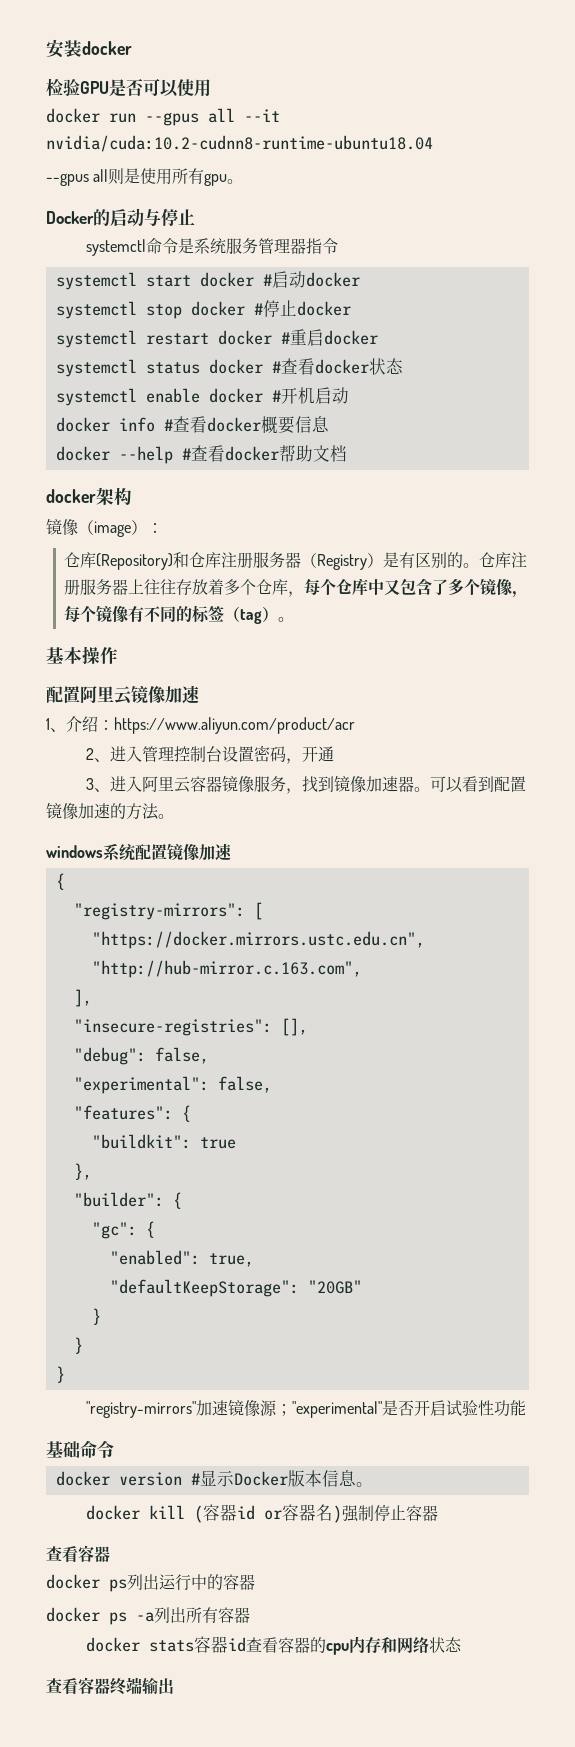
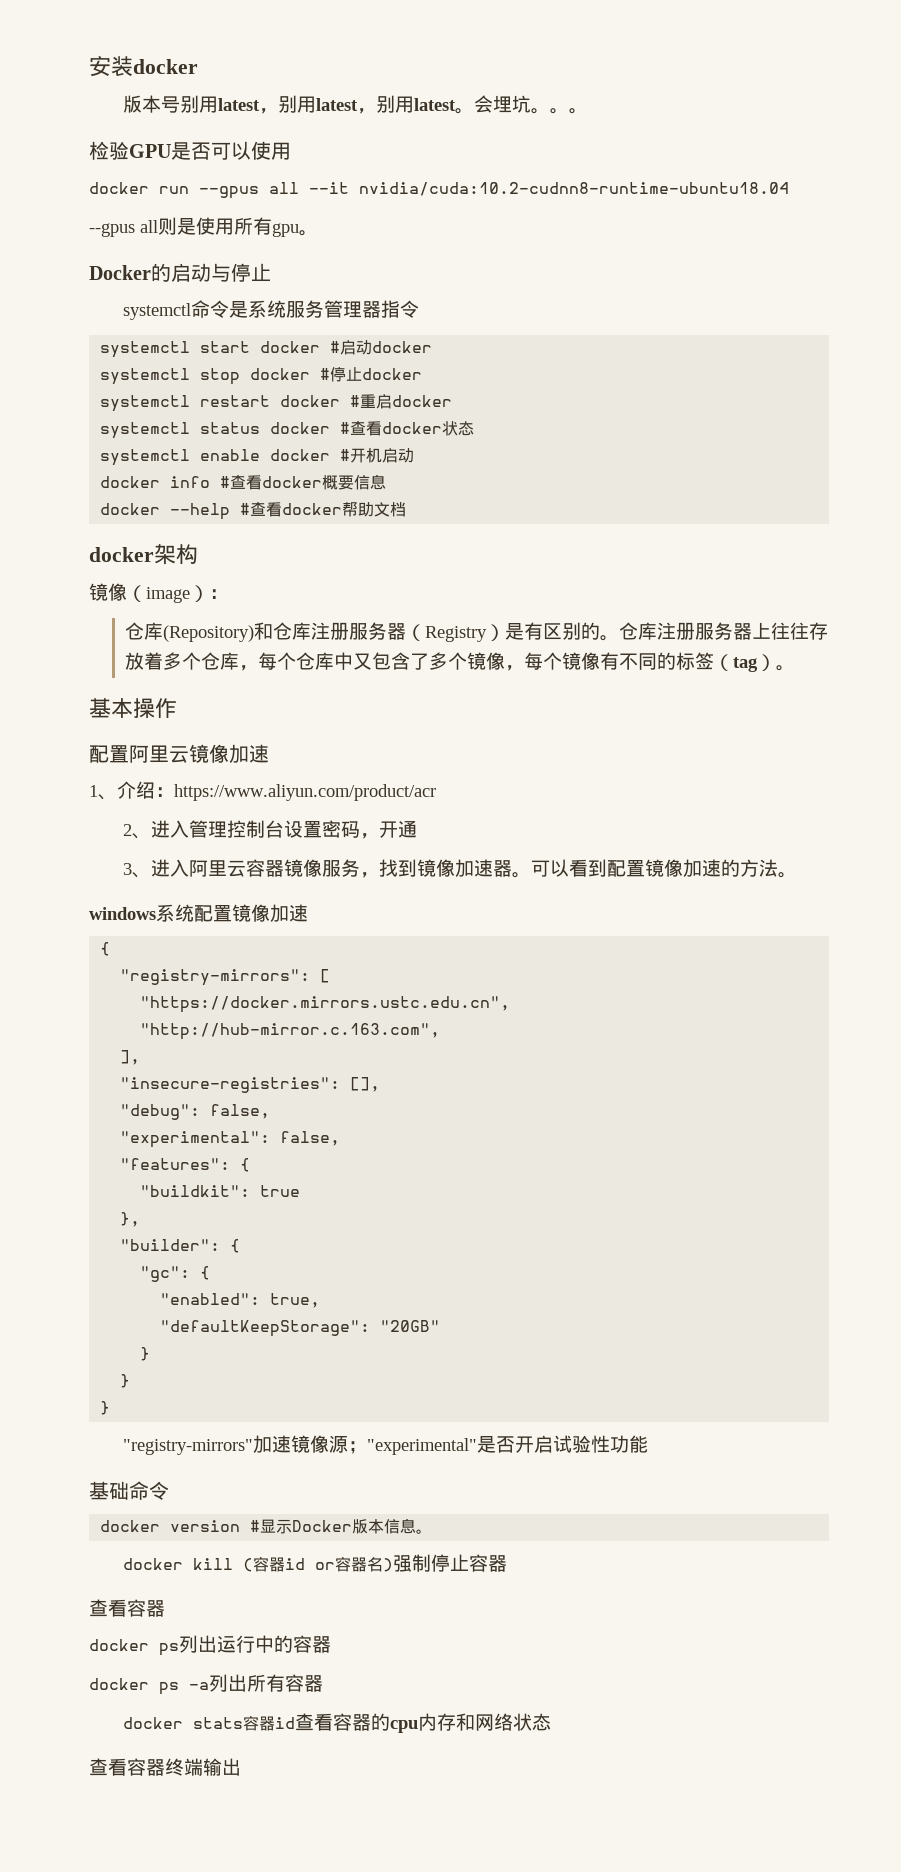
(132, 48) none -> [122,95,588,114] // 版本号别用latest，别用latest，别用latest。会埋坑。。。

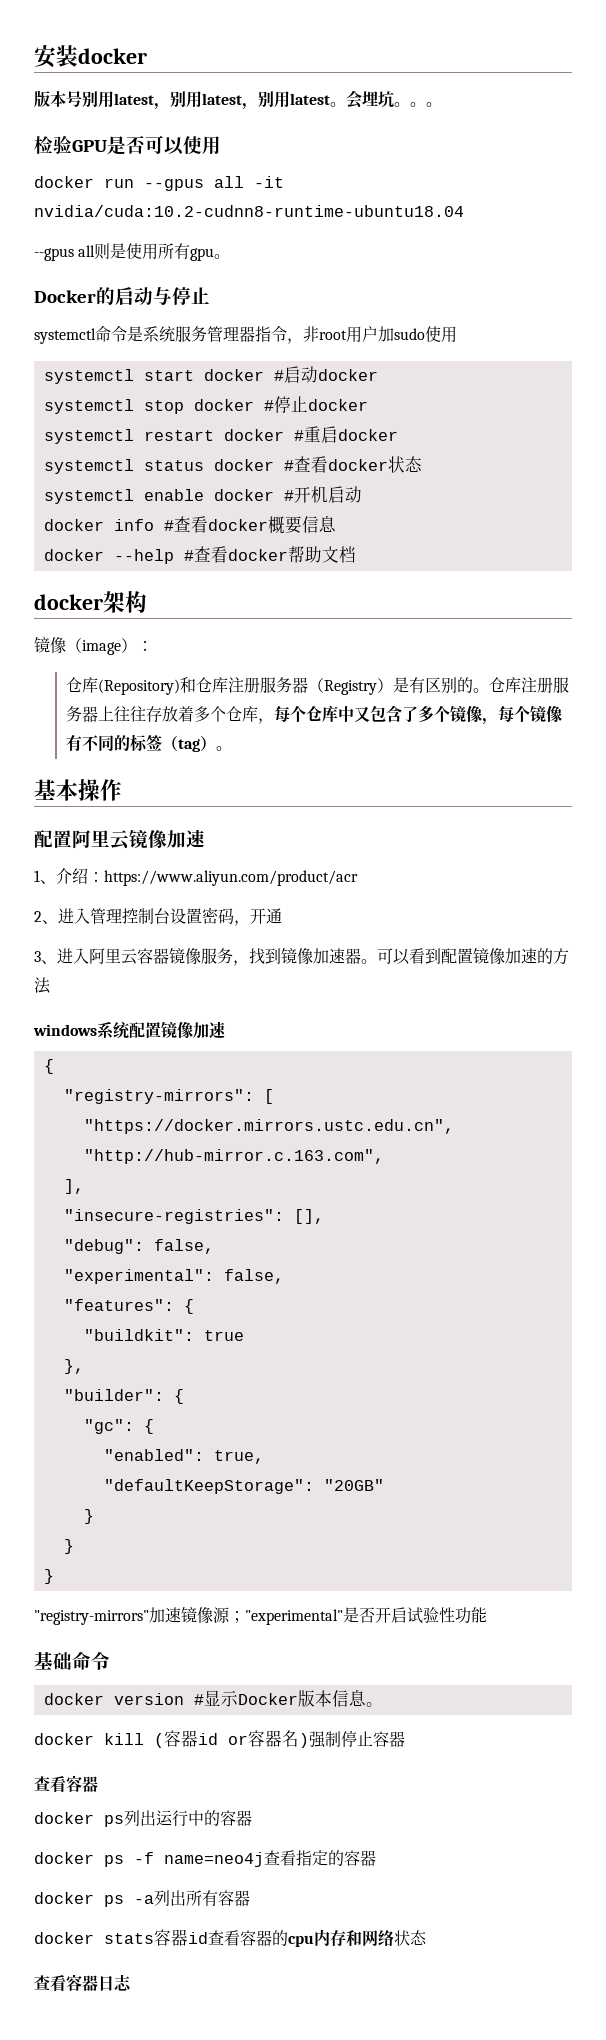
[309,182,349,194] --it -> [254,176,284,188] -it
(419, 309) none -> [287,326,457,344] ，非root用户加sudo使用
[777,872,797,878] 。 -> (51, 985) none
(331, 1644) none -> [34,1850,376,1867] // docker ps -f name=neo4j查看指定的容器
[165,1758,241,1776] 终端输出 -> [98,1974,132,1991] 日志

